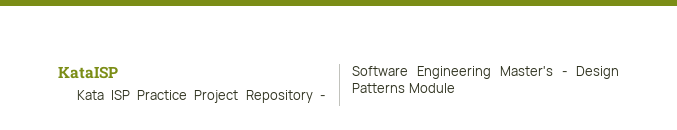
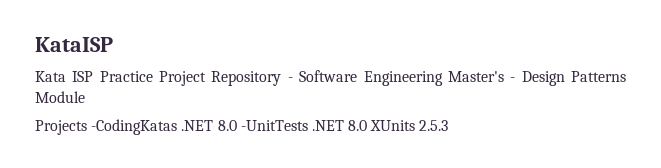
(455, 88) none -> [35,119,449,135] // Projects -CodingKatas .NET 8.0 -UnitTests .NET 8.0 XUnits 2.5.3

